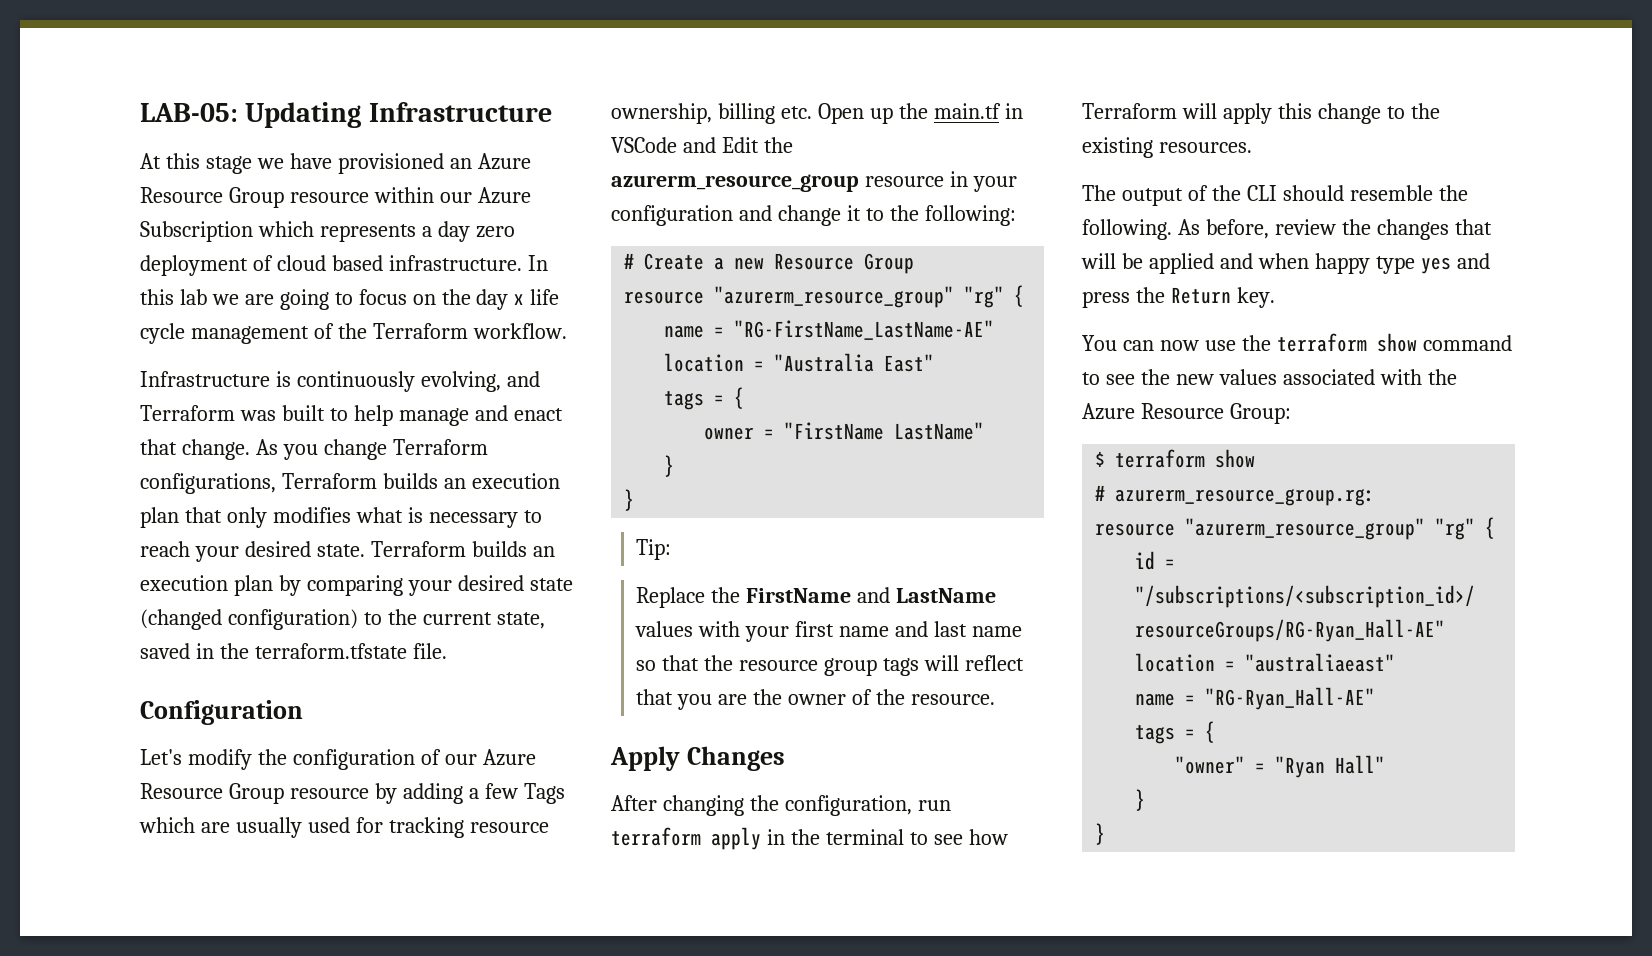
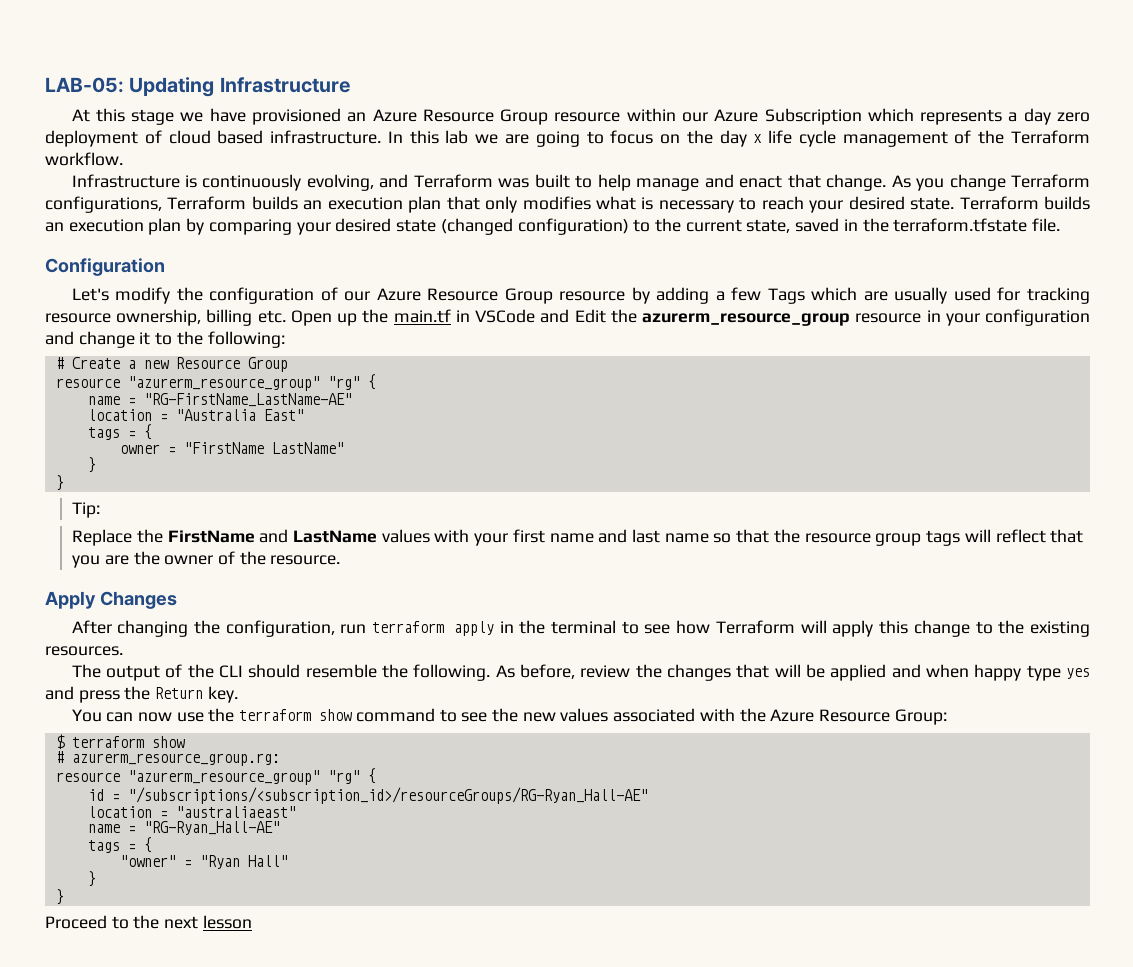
(1106, 834) none -> [45,915,252,929] // Proceed to the next lesson

